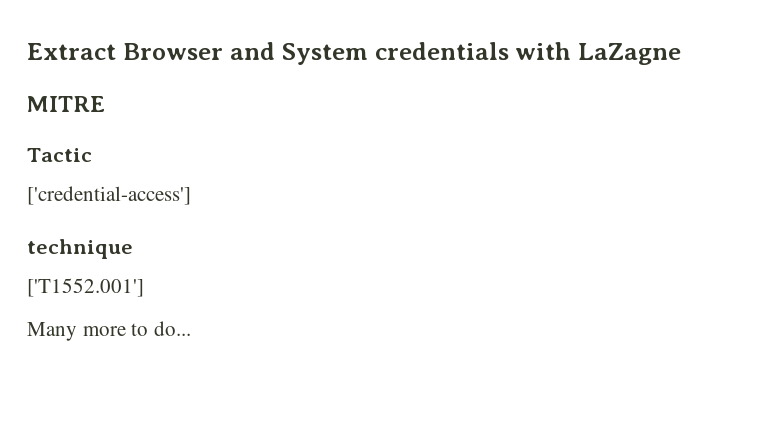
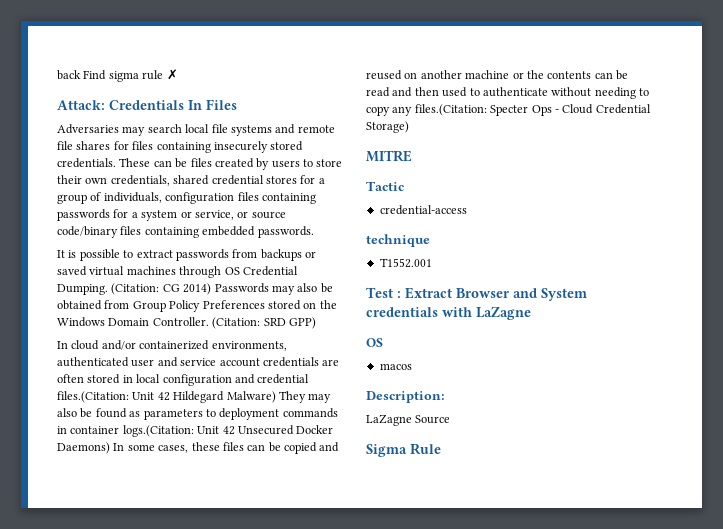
(27, 51) none -> [57,69,178,82] [57,99,237,110] [57,124,335,136] [57,141,304,153] [57,158,343,170] [57,175,325,186] [57,192,316,204] [57,209,286,221] [57,226,314,238] [57,249,316,261] [57,266,298,278] [57,283,333,295] [57,300,337,312] [57,317,316,329] [57,340,287,351] [57,357,340,367] [57,374,310,386] [57,391,332,403] [57,408,338,420] [57,425,334,437] [57,442,340,454] [366,70,628,80] [366,87,649,99] [366,104,651,116] [366,121,409,133] [366,150,412,162] [366,181,404,191] [379,205,467,215] [366,234,430,247] [379,258,432,268] [366,287,401,298] back Find sigma rule ✗ // Attack: Credentials In Files // Adversaries may search local file systems and remote file shares for files containing insecurely stored credentials. These can be files created by users to store their own credentials, shared credential stores for a group of individuals, configuration files containing passwords for a system or service, or source code/binary files containing embedded passwords. // It is possible to extract passwords from backups or saved virtual machines through OS Credential Dumping. (Citation: CG 2014) Passwords may also be obtained from Group Policy Preferences stored on the Windows Domain Controller. (Citation: SRD GPP) // In cloud and/or containerized environments, authenticated user and service account credentials are often stored in local configuration and credential files.(Citation: Unit 42 Hildegard Malware) They may also be found as parameters to deployment commands in container logs.(Citation: Unit 42 Unsecured Docker Daemons) In some cases, these files can be copied and reused on another machine or the contents can be read and then used to authenticate without needing to copy any files.(Citation: Specter Ops - Cloud Credential Storage) // MITRE // Tactic // credential-access // technique // T1552.001 // Test :
[27,96,105,112] [27,148,92,162] [27,186,191,205] [27,239,133,259] [27,278,144,297] [27,321,192,341] MITRE // Tactic // ['credential-access'] // technique // ['T1552.001'] // Many more to do... -> [366,338,383,347] [379,363,412,370] [366,391,445,403] [366,414,451,426] [366,443,441,457] OS // macos // Description: // LaZagne Source // Sigma Rule

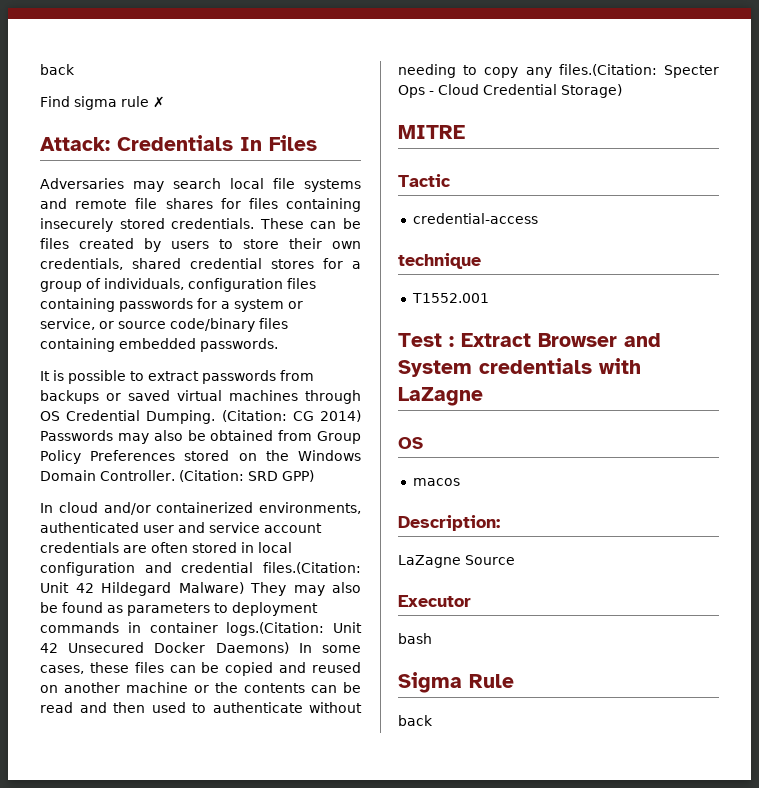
[57,70,81,80] back -> [40,64,75,75] back //
(451, 419) none -> [398,595,471,607] [398,633,432,644] // Executor // bash
(441, 449) none -> [398,715,433,726] // back

